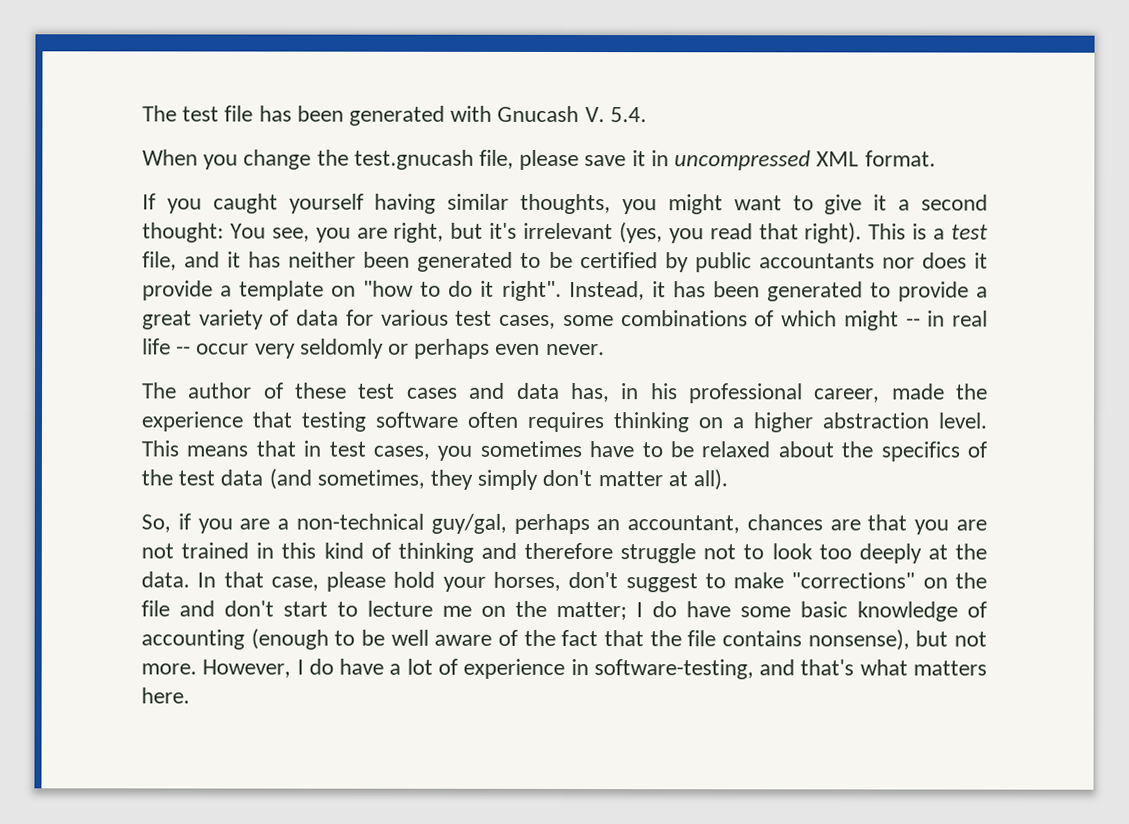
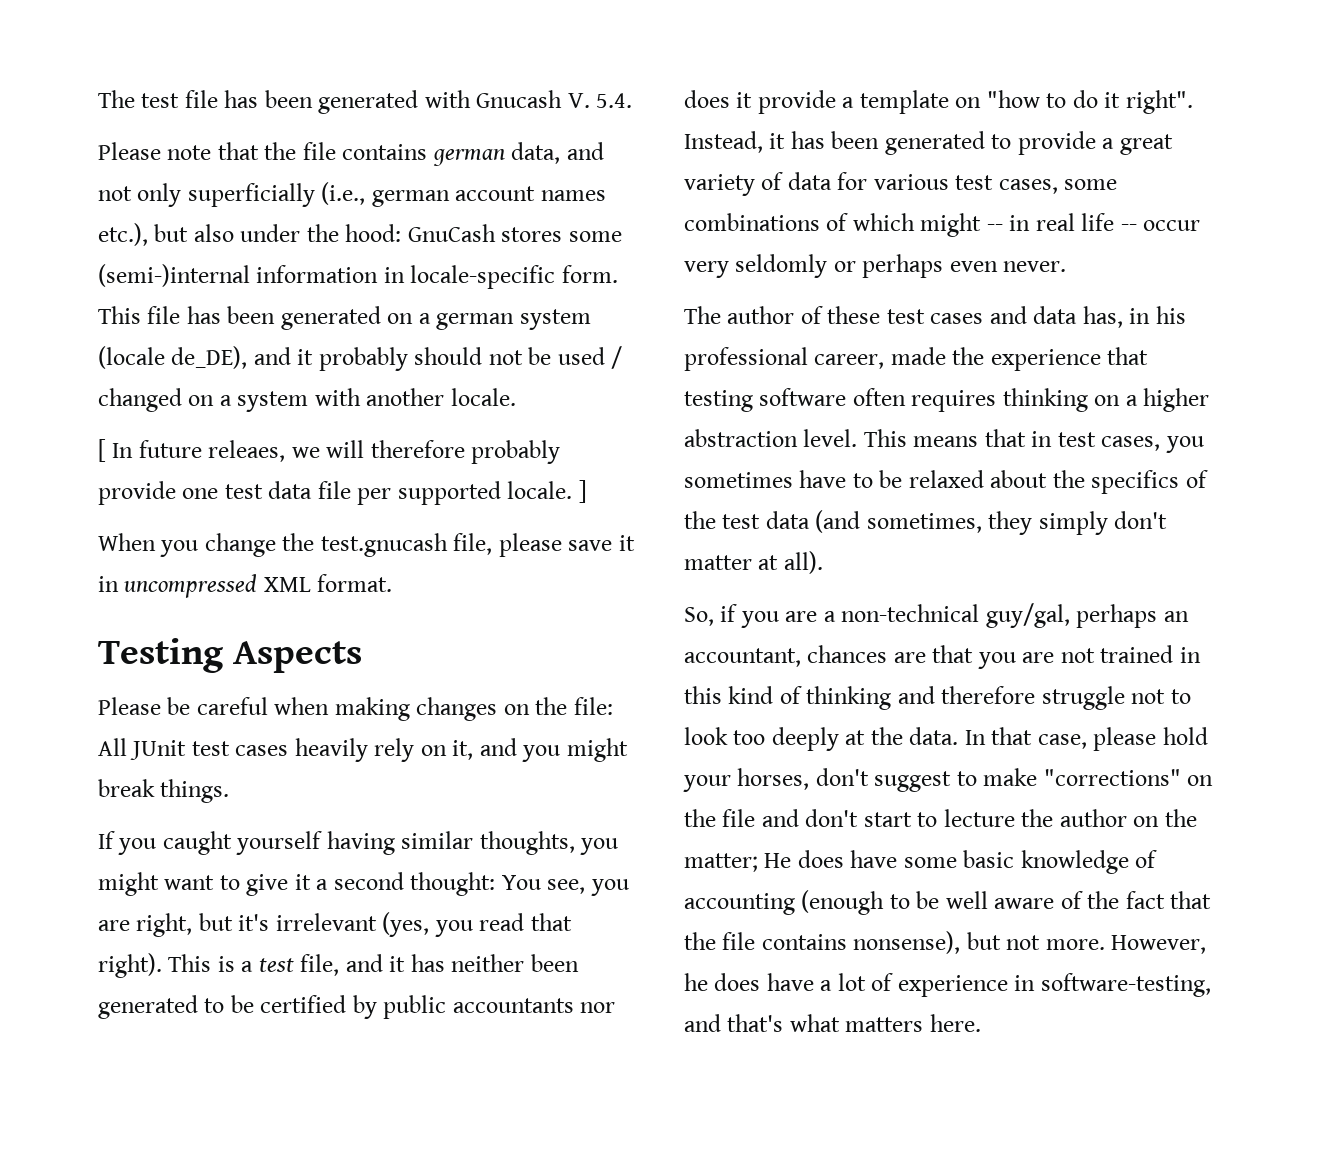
(647, 115) none -> [98,142,604,166] [98,182,606,207] [98,223,622,246] [98,264,618,289] [98,306,591,330] [98,346,623,371] [98,388,516,412] [98,439,561,464] [98,480,587,505] // Please note that the file contains german data, and not only superficially (i.e., german account names etc.), but also under the hood: GnuCash stores some (semi-)internal information in locale-specific form. This file has been generated on a german system (locale de_DE), and it probably should not be used / changed on a system with another locale. // [ In future releaes, we will therefore probably provide one test data file per supported locale. ]
(936, 158) none -> [98,638,363,673] [98,697,613,721] [98,738,628,762] [98,779,230,803] // Testing Aspects // Please be careful when making changes on the file: All JUnit test cases heavily rely on it, and you might break things.
[442,605,472,617] me -> [1021,809,1127,827] the author
[636,601,677,618] I do -> [764,850,844,868] He does
[296,658,334,675] I do -> [684,973,761,991] he does

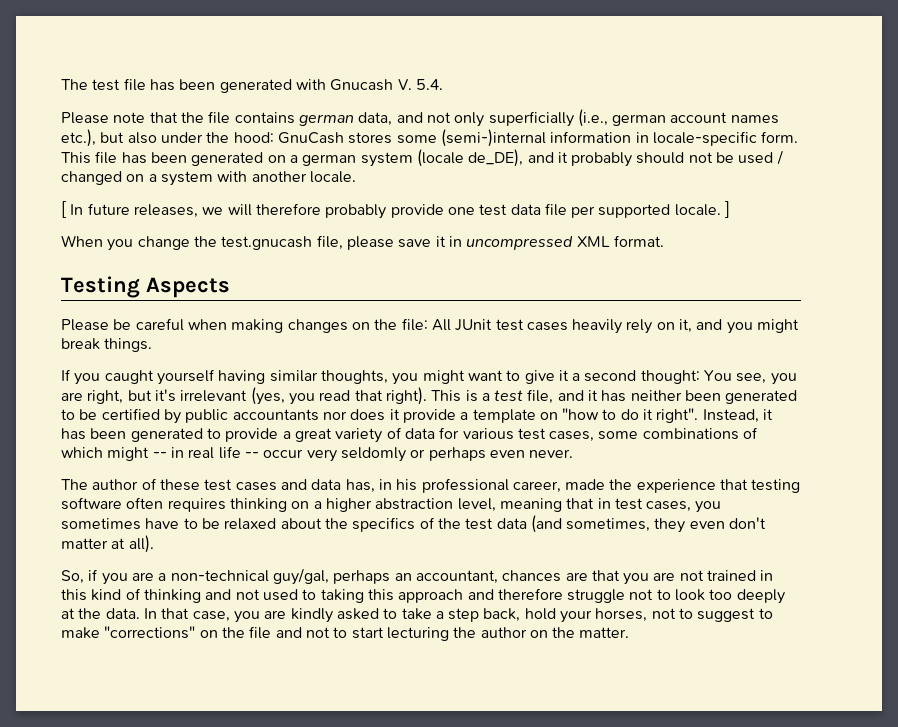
[208,440,286,462] releaes, -> [133,204,198,218] releases,
[803,429,979,447] level. This means -> [457,498,562,512] level, meaning
[1038,511,1108,535] simply -> [689,521,725,529] even
(935, 695) none -> [235,589,494,603] not used to taking this approach and
[1093,727,1157,751] please -> [233,608,521,623] you are kindly asked to take a step back,
[815,768,869,786] don't -> [651,608,694,619] not to
[805,809,1197,827] [684,850,1158,874] [684,890,1212,915] [684,931,1207,954] [684,973,1211,997] [684,1014,981,1032] don't start to lecture the author on the matter; He does have some basic knowledge of accounting (enough to be well aware of the fact that the file contains nonsense), but not more. However, he does have a lot of experience in software-testing, and that's what matters here. -> [305,627,630,641] not to start lecturing the author on the matter.

